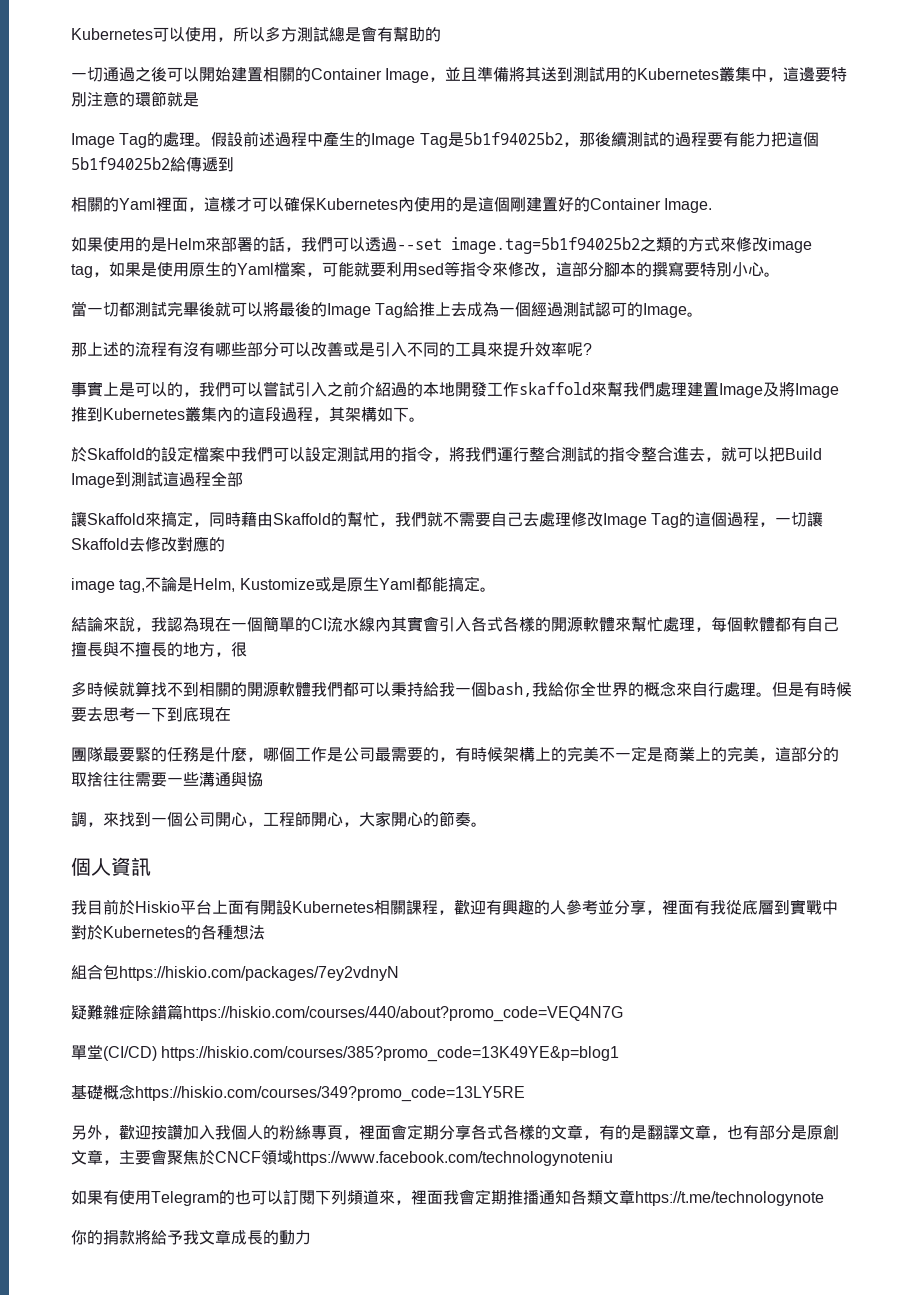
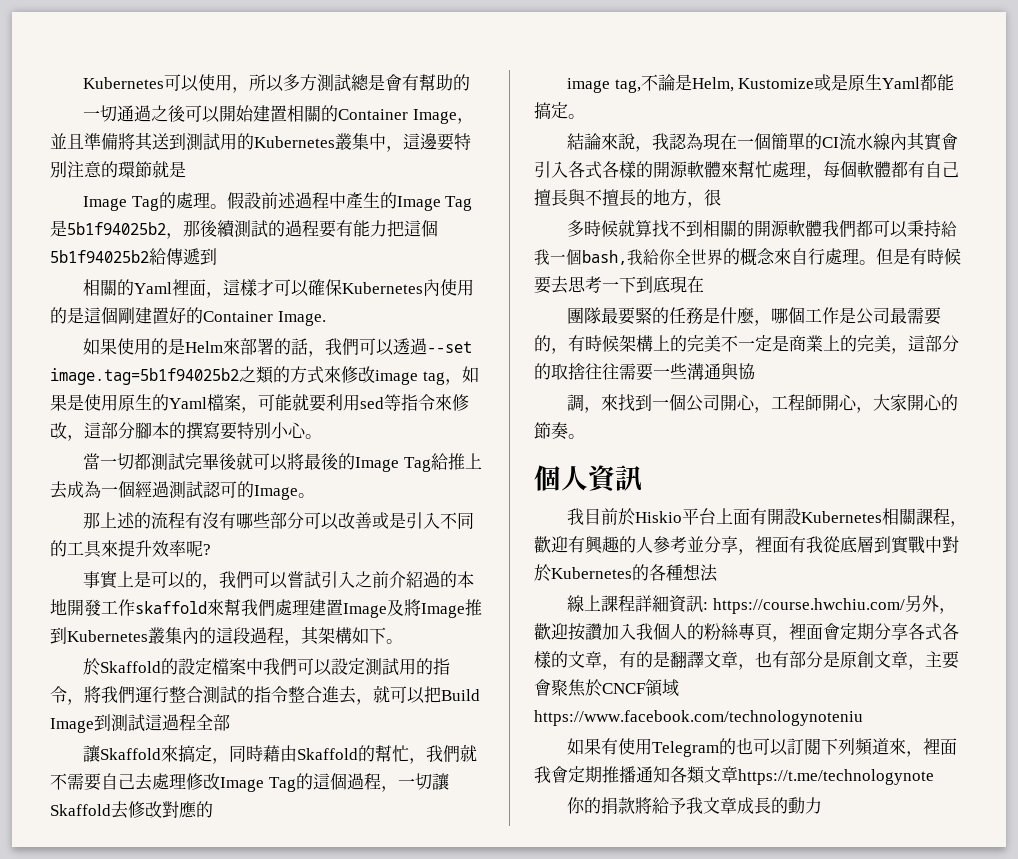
[71,964,399,981] [71,1004,623,1022] [71,1045,620,1062] [71,1084,525,1102] 組合包https://hiskio.com/packages/7ey2vdnyN // 疑難雜症除錯篇https://hiskio.com/courses/440/about?promo_code=VEQ4N7G // 單堂(CI/CD) https://hiskio.com/courses/385?promo_code=13K49YE&p=blog1 // 基礎概念https://hiskio.com/courses/349?promo_code=13LY5RE // -> [567,595,905,614] 線上課程詳細資訊: https://course.hwchiu.com/

